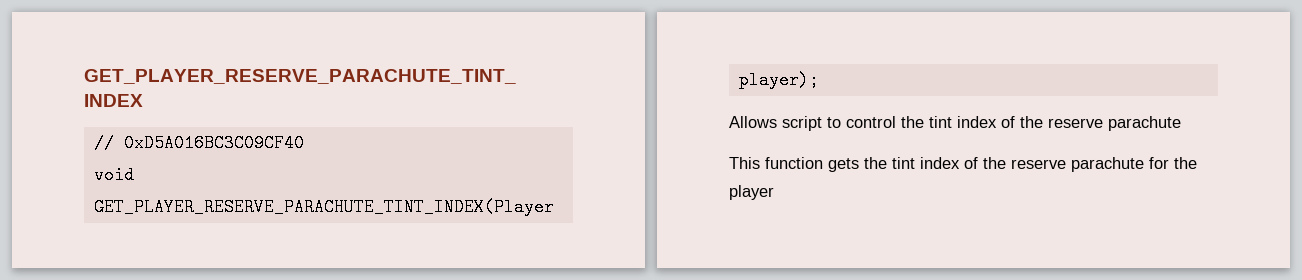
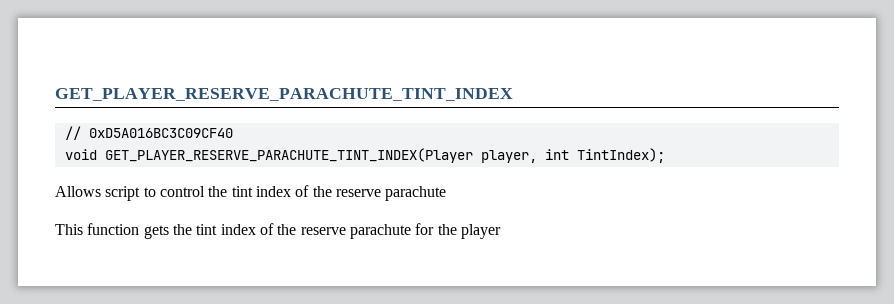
[738,71,819,89] player); -> [480,148,665,163] player, int TintIndex);

